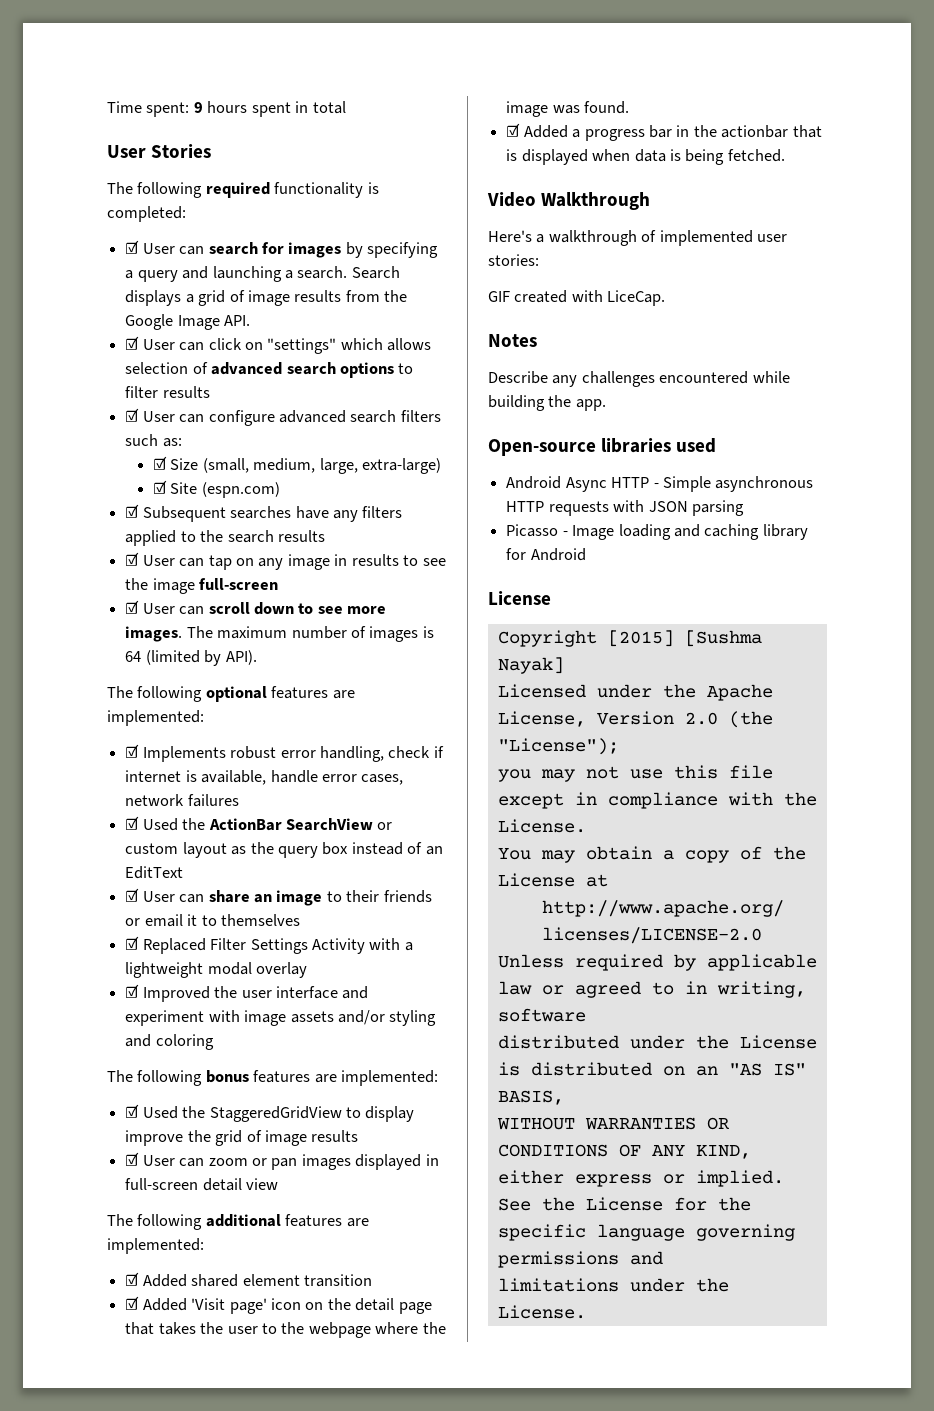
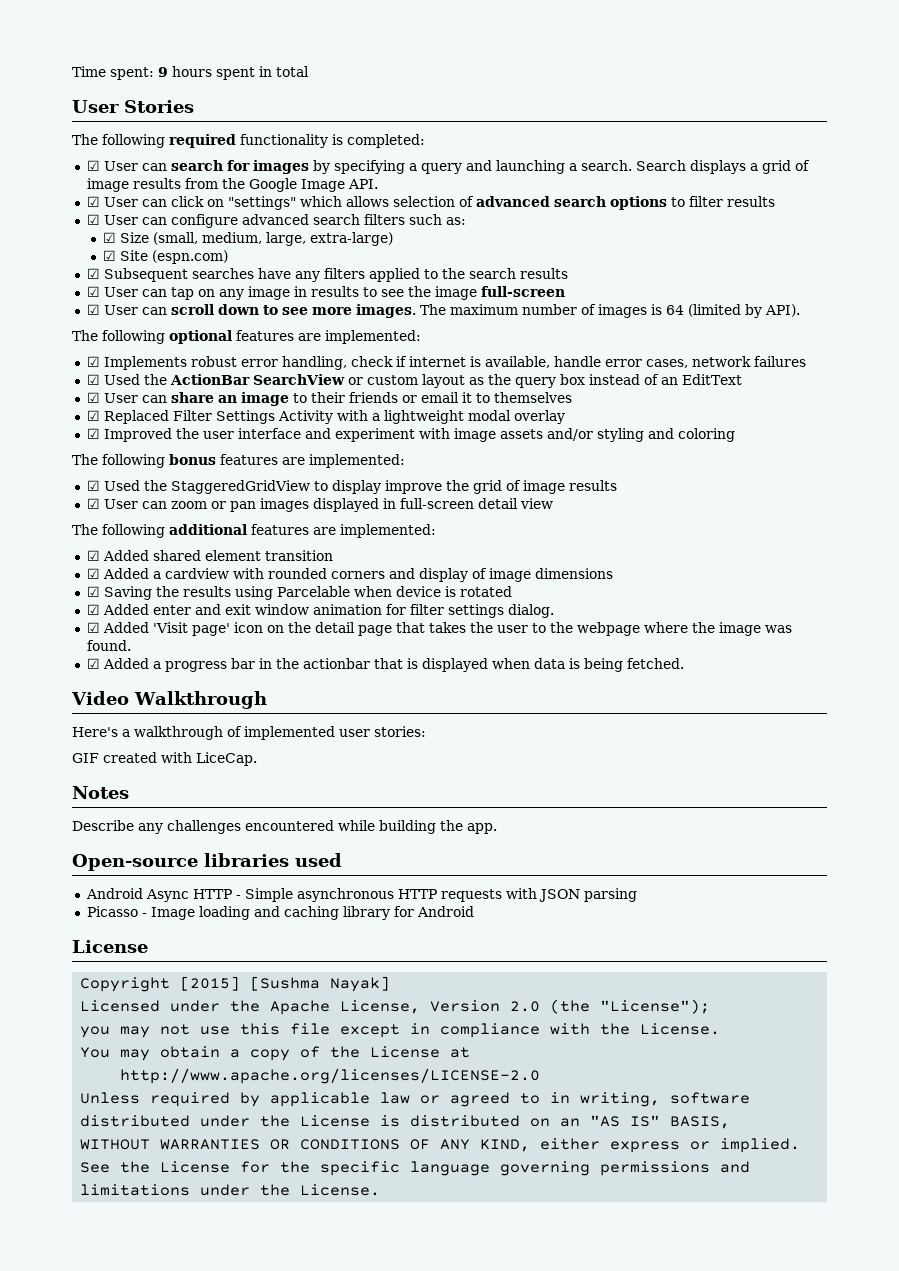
(372, 1280) none -> [86,568,613,582] [86,586,512,600] [86,604,554,618] // ☑ Added a cardview with rounded corners and display of image dimensions // ☑ Saving the results using Parcelable when device is rotated // ☑ Added enter and exit window animation for filter settings dialog.

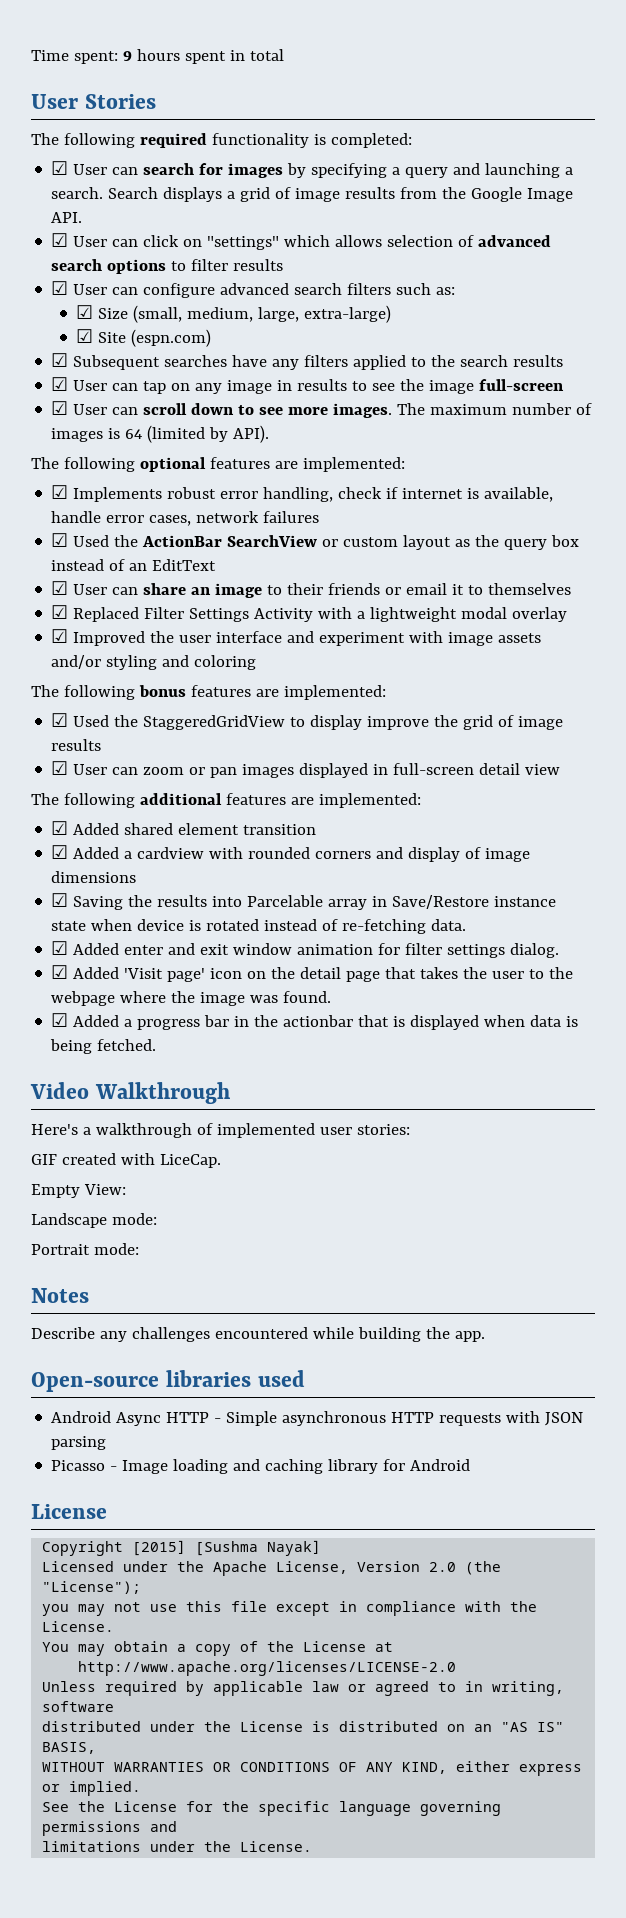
[234,586,350,600] using Parcelable -> [212,895,557,910] [51,921,87,931] into Parcelable array in Save/Restore instance state
(512, 591) none -> [264,919,467,934] instead of re-fetching data.
(257, 759) none -> [31,1184,126,1198] [31,1213,157,1228] [31,1243,139,1255] // Empty View: // Landscape mode: // Portrait mode:

